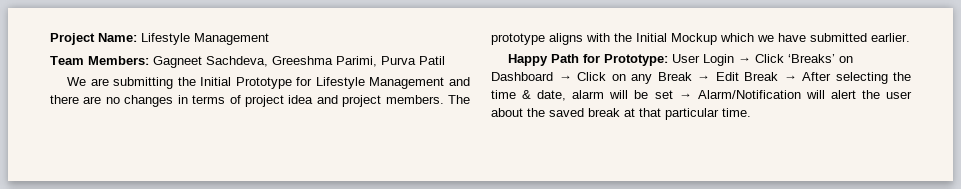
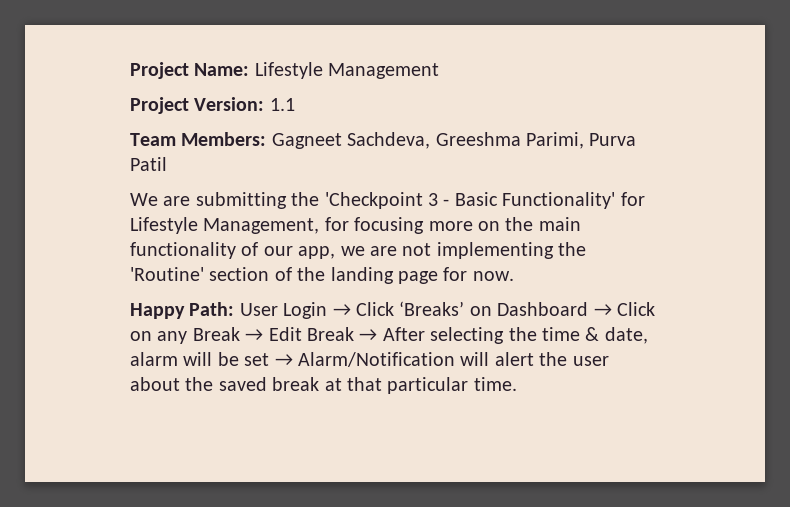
(269, 39) none -> [130,97,295,114] // Project Version: 1.1
[200,77,470,89] [50,95,471,107] [491,33,910,45] [508,54,669,66] Initial Prototype for Lifestyle Management and there are no changes in terms of project idea and project members. The prototype aligns with the Initial Mockup which we have submitted earlier. // Happy Path for Prototype: -> [324,192,645,209] [130,217,581,234] [130,242,587,259] [130,267,514,284] [130,302,235,319] 'Checkpoint 3 - Basic Functionality' for Lifestyle Management, for focusing more on the main functionality of our app, we are not implementing the 'Routine' section of the landing page for now. // Happy Path:

